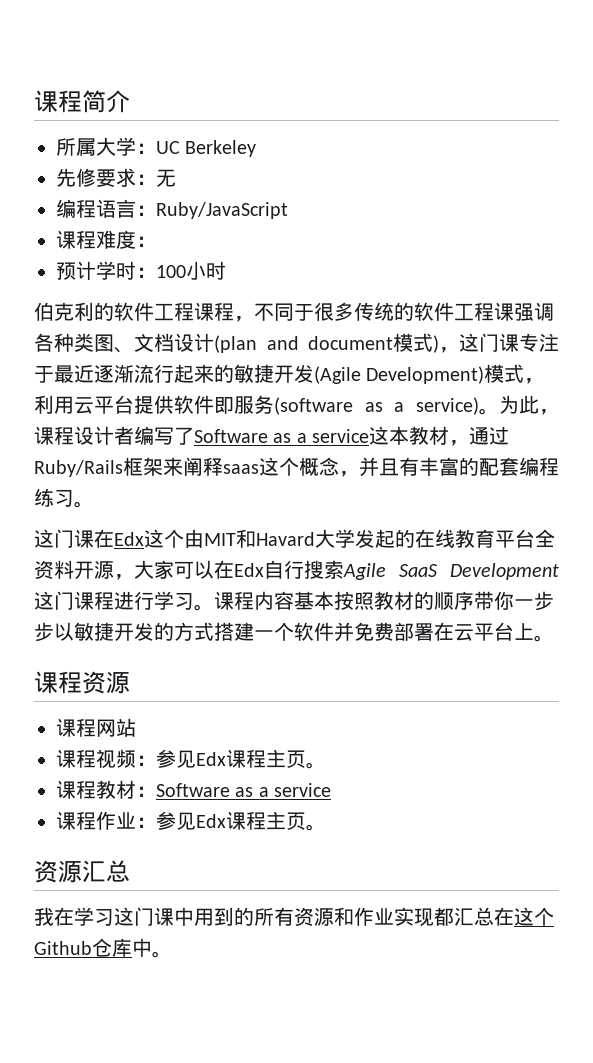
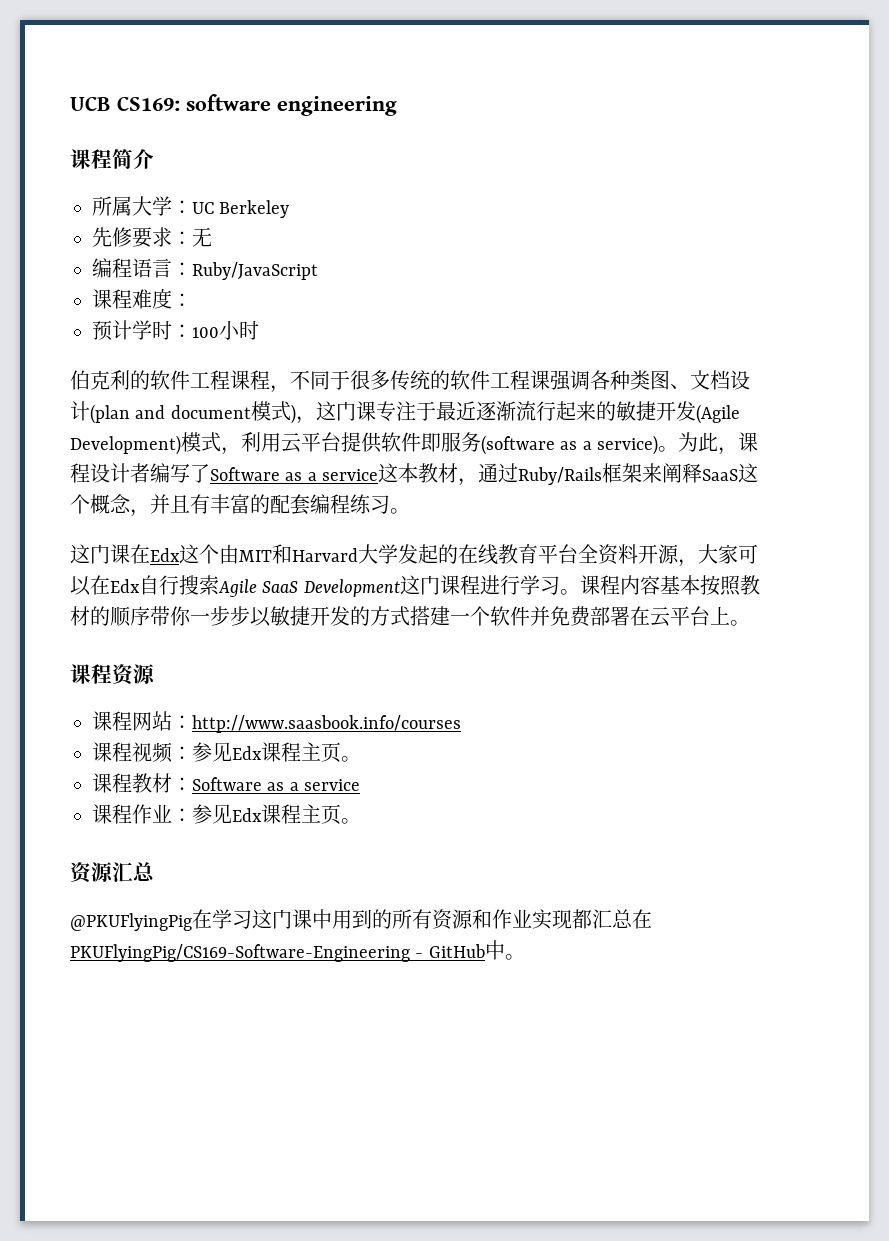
(34, 101) none -> [70,94,397,116] UCB CS169: software engineering //
[223,464,259,474] saas -> [702,469,739,481] SaaS
[256,532,315,546] Havard -> [292,548,358,562] Harvard
(136, 727) none -> [172,715,461,733] ：http://www.saasbook.info/courses
[34,907,54,926] 我 -> [70,913,192,931] @PKUFlyingPig
[514,907,554,926] [34,938,132,957] 这个Github仓库 -> [70,944,485,962] PKUFlyingPig/CS169-Software-Engineering - GitHub

